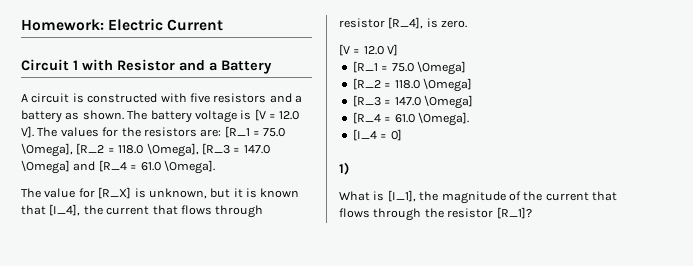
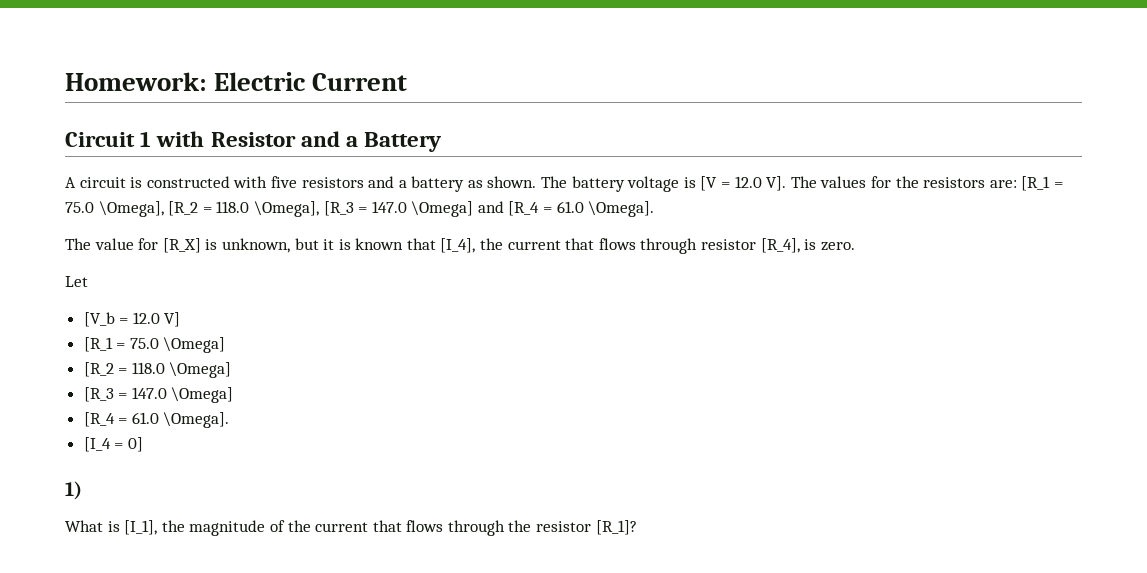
[339,44,350,56] [V -> [65,276,88,287] [83,312,115,327] Let // [V_b

